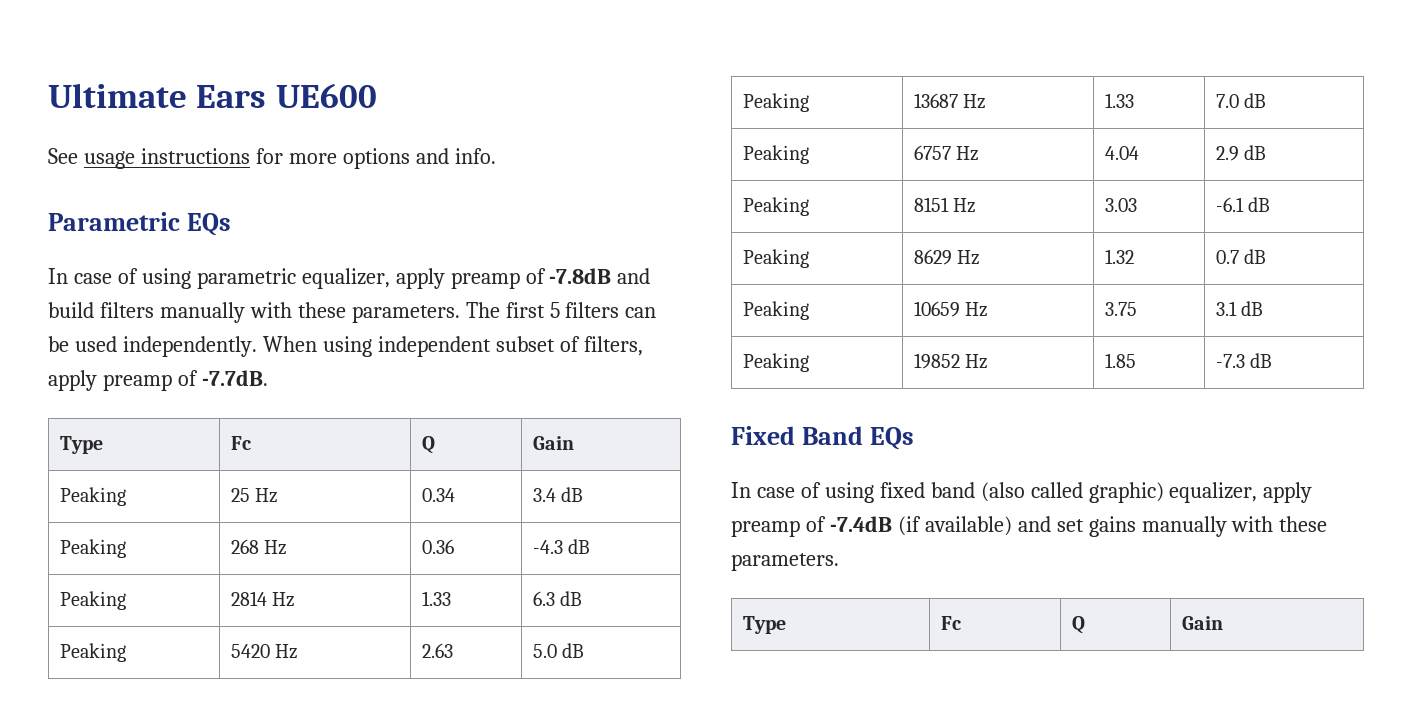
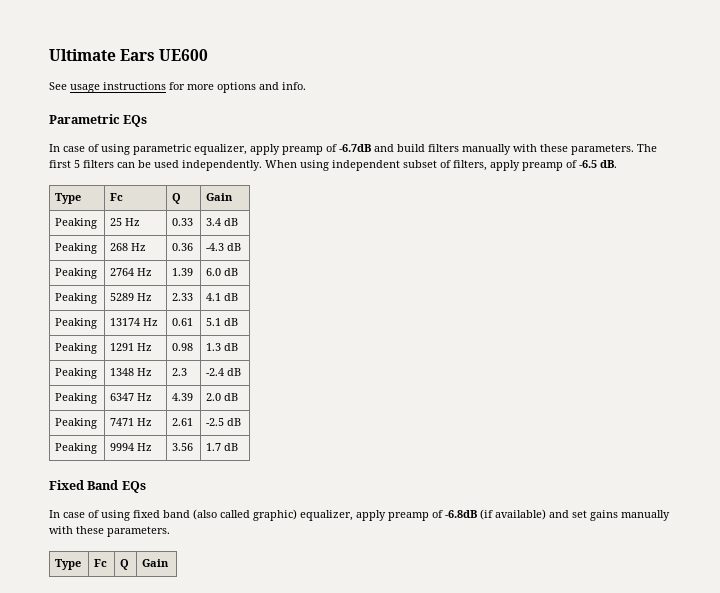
[549,268,612,284] -7.8dB -> [339,144,371,152] -6.7dB
[201,370,268,386] -7.7dB. -> [579,160,617,168] -6.5 dB.
[421,488,455,502] 0.34 -> [172,218,194,226] 0.33
[230,591,295,607] [421,591,451,606] [532,591,582,606] [59,643,126,662] [230,644,298,659] [421,643,453,658] [532,643,584,658] [742,93,809,112] [913,93,986,109] [1104,93,1134,108] [1215,93,1266,108] [742,145,809,164] [913,145,979,161] [1104,146,1139,160] [1215,145,1266,161] [742,197,809,216] [913,197,976,213] [1104,198,1137,212] [1215,197,1270,212] [742,249,809,268] [913,249,980,265] [1104,249,1134,264] [1215,249,1266,264] [742,301,809,320] [913,301,988,317] [1104,302,1137,316] [1215,301,1263,316] [742,353,809,372] [913,353,988,369] [1104,353,1136,368] [1215,354,1245,368] 2814 Hz | 1.33 | 6.3 dB // Peaking | 5420 Hz | 2.63 | 5.0 dB // Peaking | 13687 Hz | 1.33 | 7.0 dB // Peaking | 6757 Hz | 4.04 | 2.9 dB // Peaking | 8151 Hz | 3.03 | -6.1 dB // Peaking | 8629 Hz | 1.32 | 0.7 dB // Peaking | 10659 Hz | 3.75 | 3.1 dB // Peaking | 19852 Hz | 1.85 | -7.3 -> [110,268,153,276] [172,268,194,276] [206,268,239,276] [55,293,98,304] [110,293,153,301] [172,293,194,301] [206,293,239,301] [55,318,98,329] [110,318,159,326] [172,318,194,326] [206,318,239,326] [55,343,98,354] [110,343,153,351] [172,343,194,351] [206,343,239,351] [55,368,98,379] [110,368,153,376] [172,368,188,376] [206,368,242,376] [55,393,98,404] [110,393,153,401] [172,393,194,401] [206,393,239,401] [55,418,98,429] [110,418,153,426] [172,418,194,426] [206,418,242,426] [55,443,98,454] [110,443,153,451] [172,443,194,451] [206,443,222,451] 2764 Hz | 1.39 | 6.0 dB // Peaking | 5289 Hz | 2.33 | 4.1 dB // Peaking | 13174 Hz | 0.61 | 5.1 dB // Peaking | 1291 Hz | 0.98 | 1.3 dB // Peaking | 1348 Hz | 2.3 | -2.4 dB // Peaking | 6347 Hz | 4.39 | 2.0 dB // Peaking | 7471 Hz | 2.61 | -2.5 dB // Peaking | 9994 Hz | 3.56 | 1.7
[829,516,892,532] -7.4dB -> [445,510,477,518] -6.8dB

